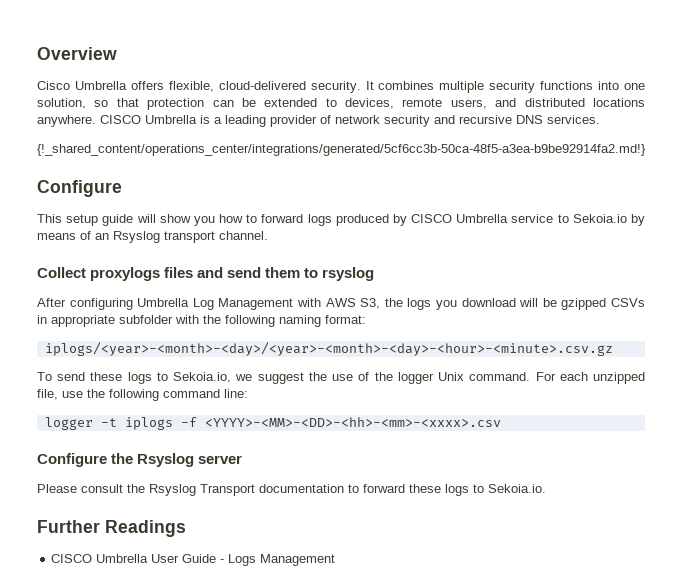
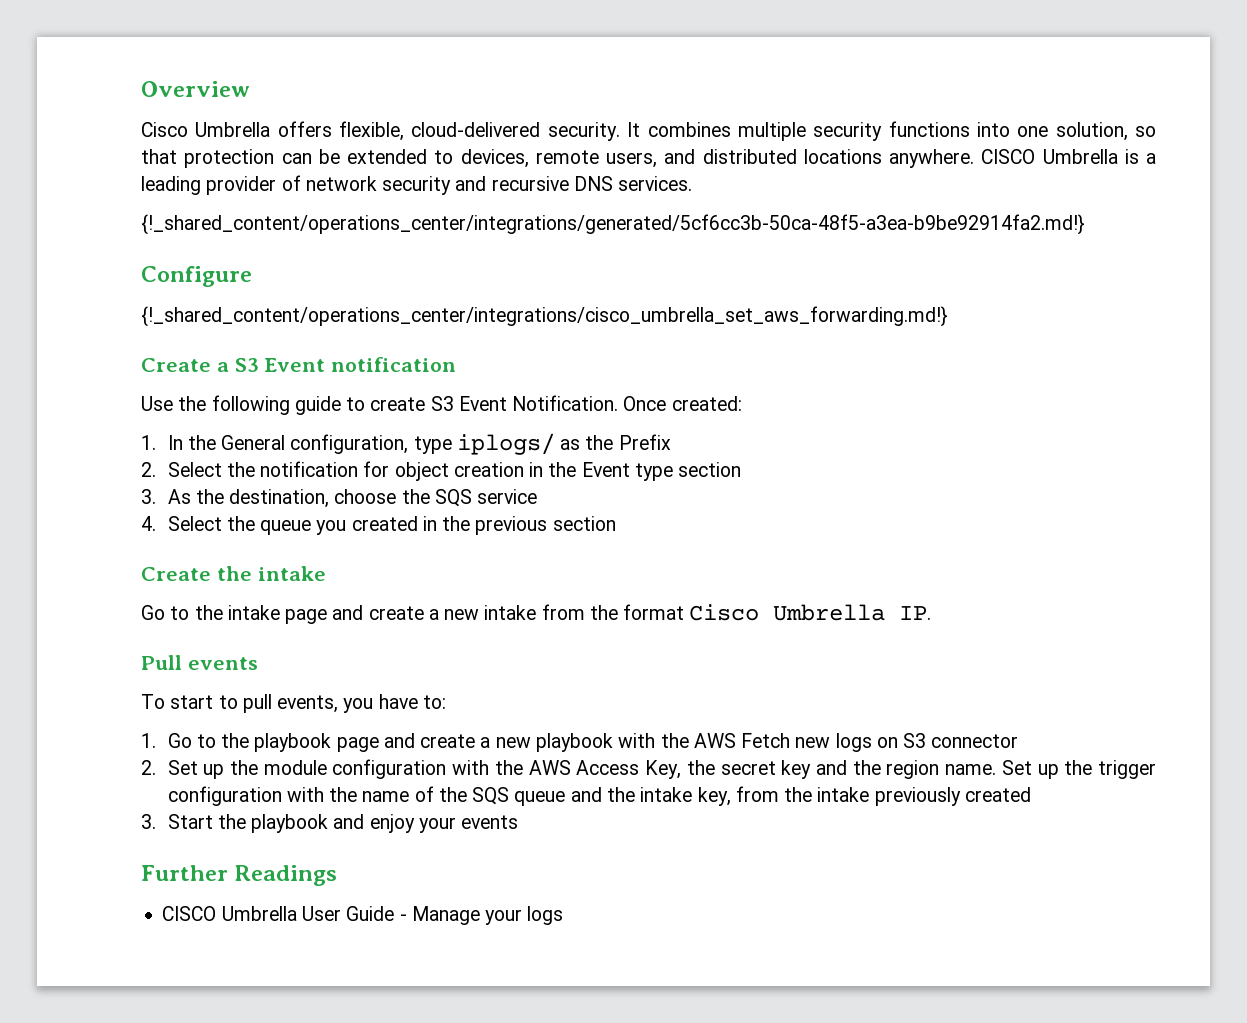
[37,214,645,226] [37,231,268,243] [37,267,375,281] [37,298,646,310] [37,315,366,327] [44,342,613,356] [37,372,646,384] [37,389,248,401] [44,417,501,430] [37,453,243,467] [37,484,546,496] This setup guide will show you how to forward logs produced by CISCO Umbrella service to Sekoia.io by means of an Rsyslog transport channel. // Collect proxylogs files and send them to rsyslog // After configuring Umbrella Log Management with AWS S3, the logs you download will be gzipped CSVs in appropriate subfolder with the following naming format: // iplogs/<year>-<month>-<day>/<year>-<month>-<day>-<hour>-<minute>.csv.gz // To send these logs to Sekoia.io, we suggest the use of the logger Unix command. For each unzipped file, use the following command line: // logger -t iplogs -f <YYYY>-<MM>-<DD>-<hh>-<mm>-<xxxx>.csv // Configure the Rsyslog server // Please consult the Rsyslog Transport documentation to forward these logs to Sekoia.io. -> [141,306,948,327] [141,357,457,372] [141,395,742,415] [141,433,671,455] [141,461,742,481] [141,489,538,508] [141,516,616,535] [141,566,326,581] [141,604,932,624] [141,655,258,670] [141,694,446,713] [141,733,1019,752] [141,759,1157,779] [167,786,1031,806] [141,814,519,833] {!_shared_content/operations_center/integrations/cisco_umbrella_set_aws_forwarding.md!} // Create a S3 Event notification // Use the following guide to create S3 Event Notification. Once created: // 1. In the General configuration, type iplogs/ as the Prefix // 2. Select the notification for object creation in the Event type section // 3. As the destination, choose the SQS service // 4. Select the queue you created in the previous section // Create the intake // Go to the intake page and create a new intake from the format Cisco Umbrella IP. // Pull events // To start to pull events, you have to: // 1. Go to the playbook page and create a new playbook with the AWS Fetch new logs on S3 connector // 2. Set up the module configuration with the AWS Access Key, the secret key and the region name. Set up the trigger configuration with the name of the SQS queue and the intake key, from the intake previously created // 3. Start the playbook and enjoy your events
[228,554,336,566] Logs Management -> [411,906,564,925] Manage your logs

